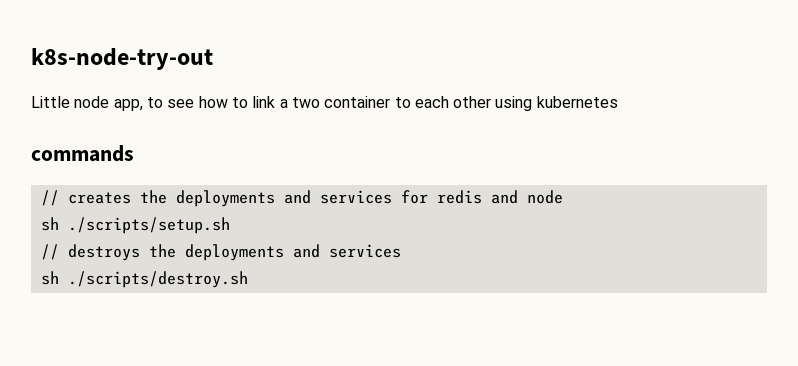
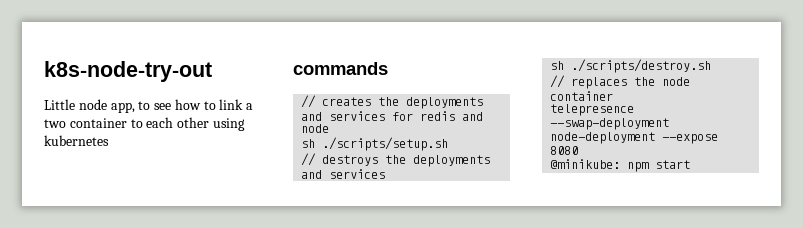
(248, 279) none -> [550,75,691,89] [550,91,614,101] [550,104,635,116] [550,118,670,130] [550,132,719,144] [550,146,579,155] [550,159,691,172] // // replaces the node container // telepresence --swap-deployment node-deployment --expose 8080 // @minikube: npm start

